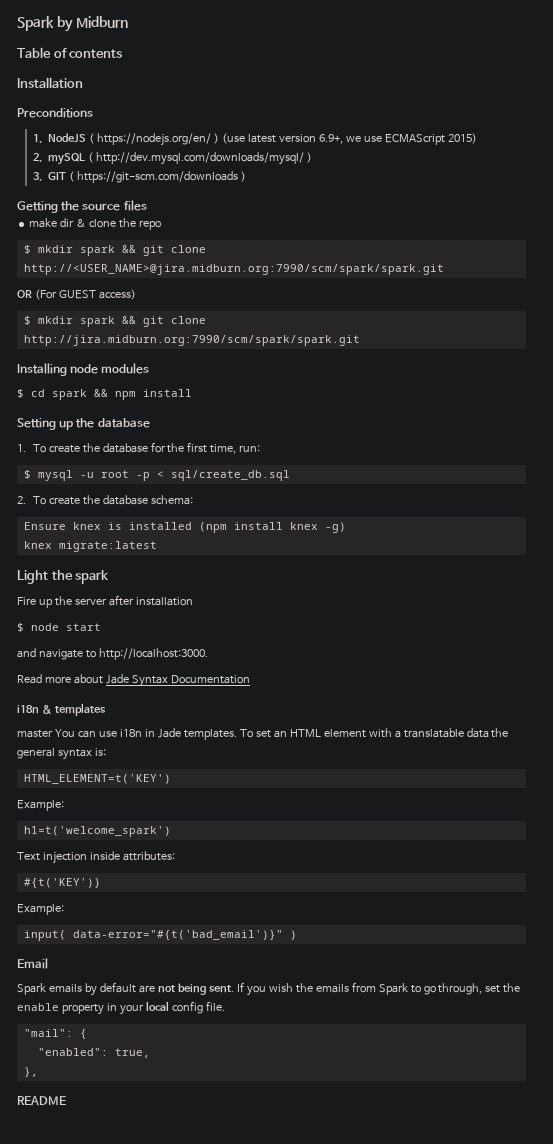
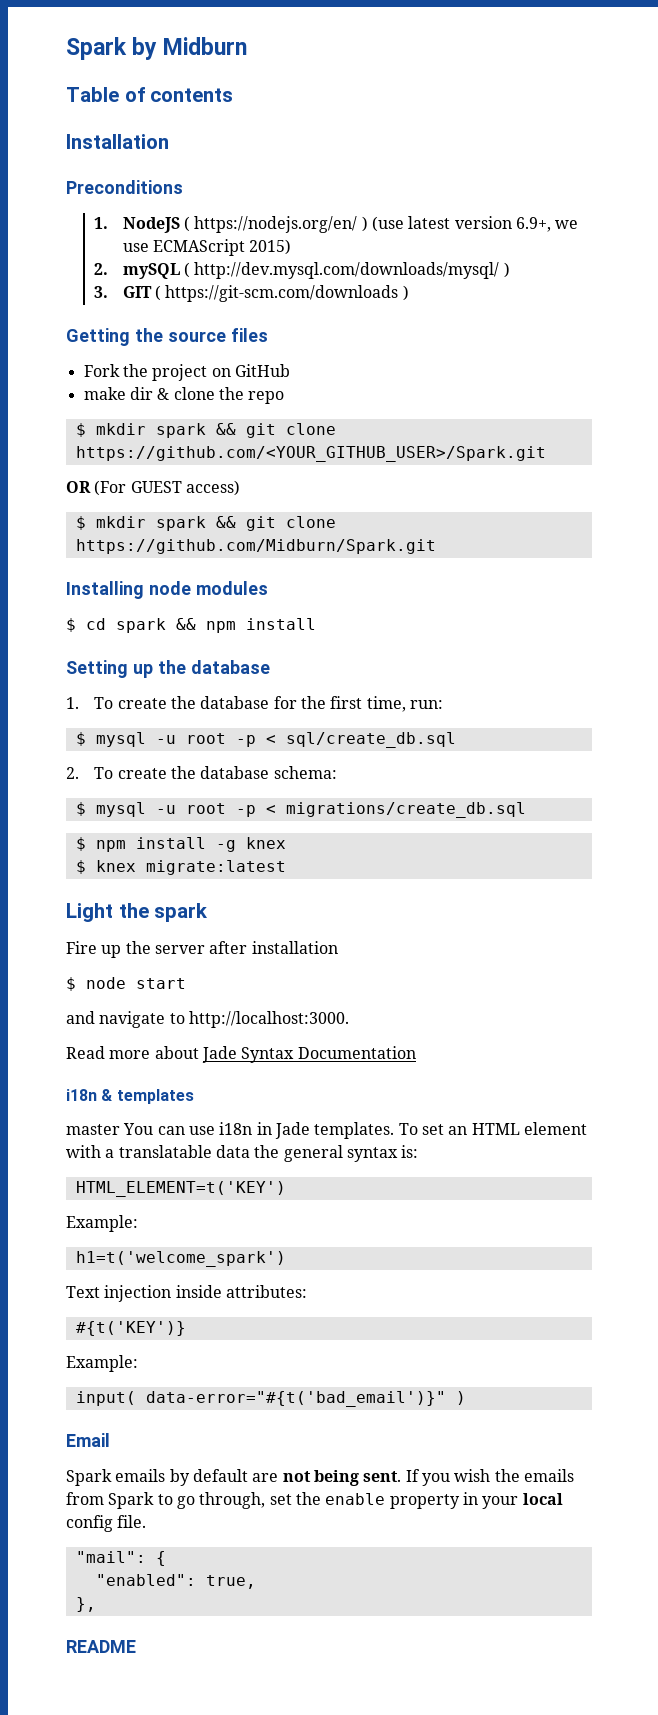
(147, 205) none -> [83,364,290,381] // Fork the project on GitHub
[23,264,444,275] http://<USER_NAME>@jira.midburn.org:7990/scm/spark/spark.git -> [75,446,546,462] https://github.com/<YOUR_GITHUB_USER>/Spark.git
[23,335,360,346] http://jira.midburn.org:7990/scm/spark/spark.git -> [75,539,436,554] https://github.com/Midburn/Spark.git
[23,522,346,533] Ensure knex is installed (npm install knex -g) // -> [75,802,526,818] [75,837,286,852] [75,860,86,874] $ mysql -u root -p < migrations/create_db.sql // $ npm install -g knex // $

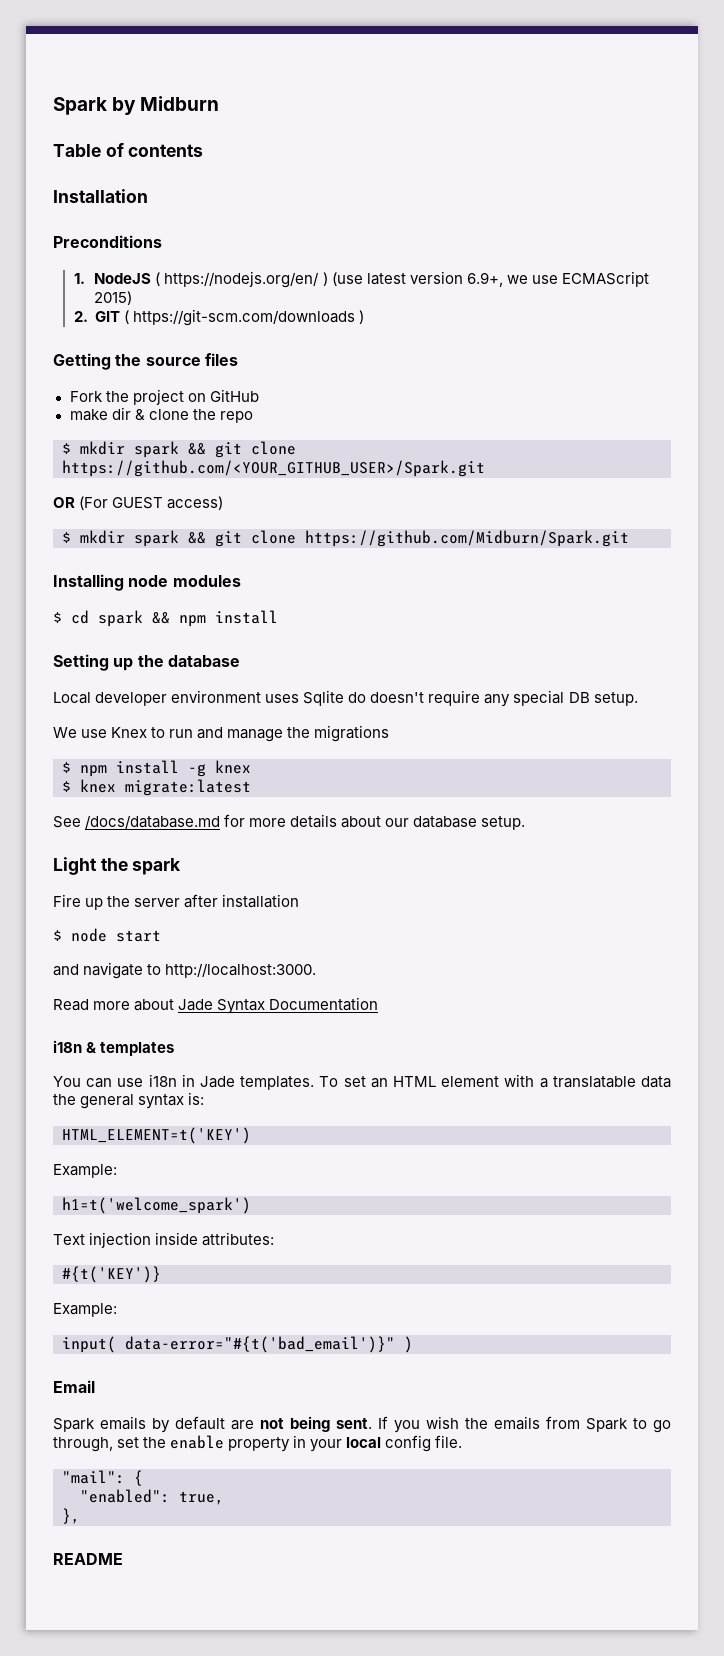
[122,262,510,279] [94,286,109,298] mySQL ( http://dev.mysql.com/downloads/mysql/ ) // 3. -> (88, 316) none
[66,696,443,712] [75,732,456,748] [66,766,337,779] [75,802,526,818] 1. To create the database for the first time, run: // $ mysql -u root -p < sql/create_db.sql // 2. To create the database schema: // $ mysql -u root -p < migrations/create_db.sql -> [53,690,638,707] [53,725,390,742] Local developer environment uses Sqlite do doesn't require any special DB setup. // We use Knex to run and manage the migrations
(286, 867) none -> [53,814,526,830] // See /docs/database.md for more details about our database setup.
[66,1124,120,1135] master -> (175, 1049) none

